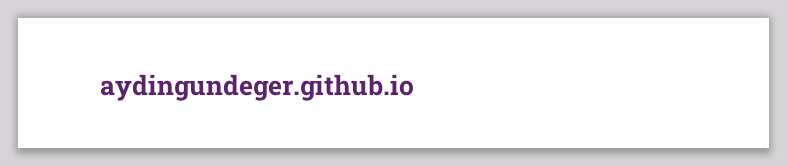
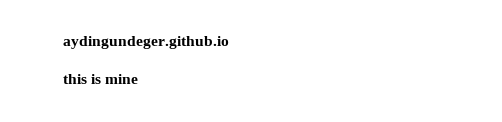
(414, 87) none -> [63,74,139,84] // this is mine

